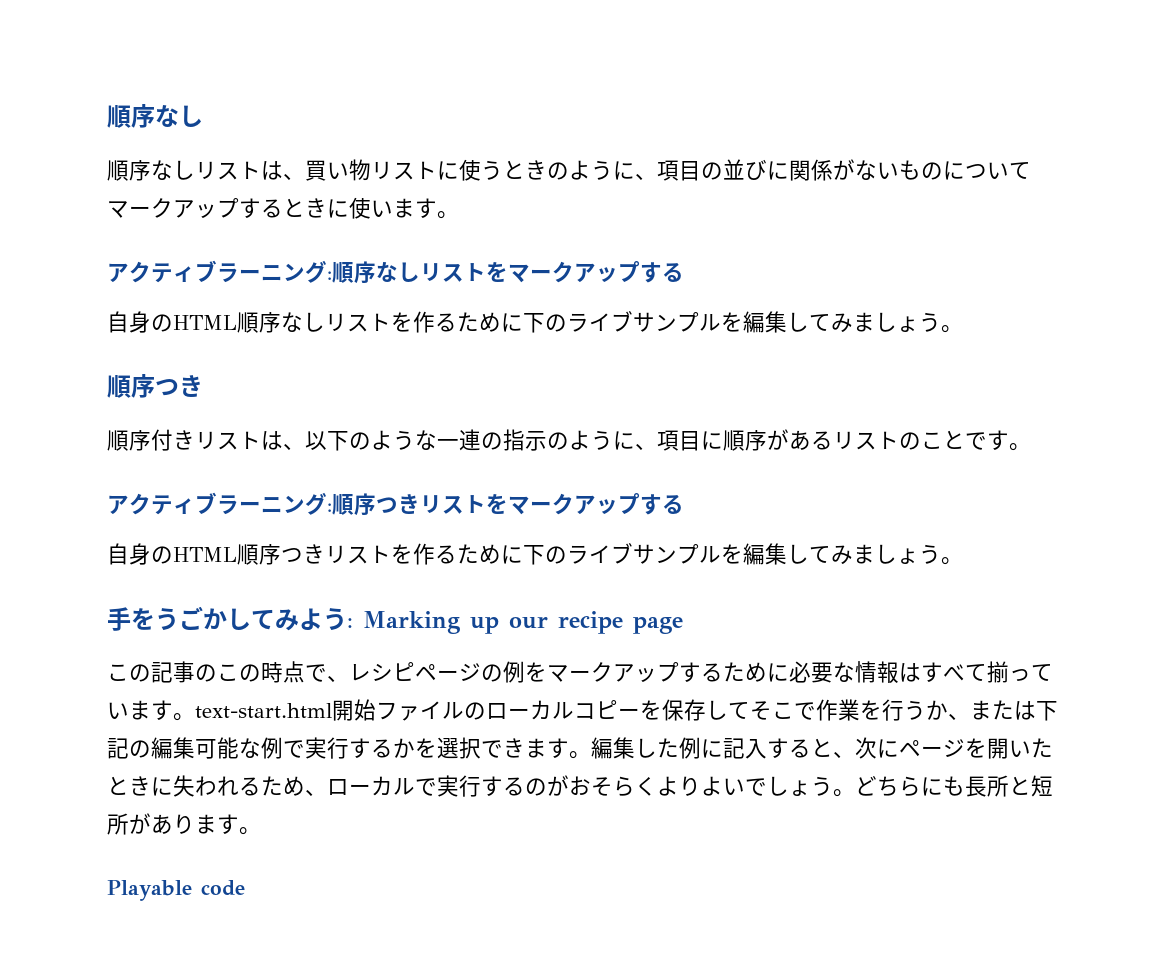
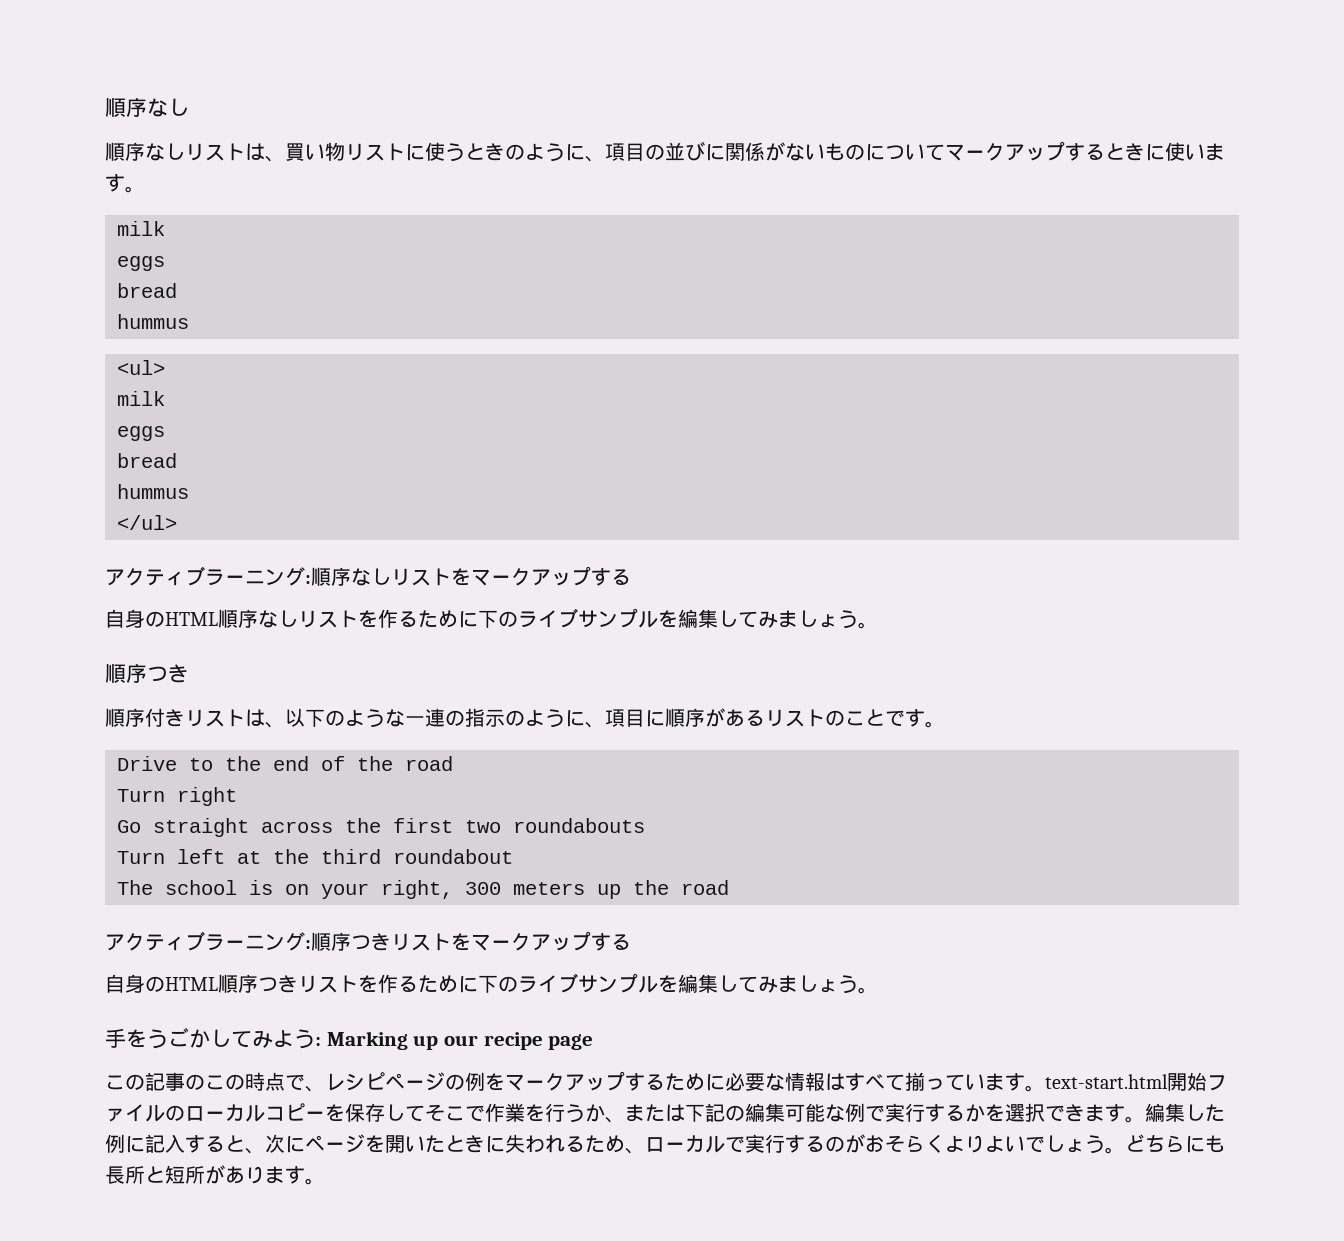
(459, 215) none -> [117,221,165,236] [117,256,165,271] [117,283,177,298] [117,314,189,329] [117,360,165,375] [117,391,165,406] [117,426,165,441] [117,453,177,468] [117,484,189,499] [117,515,177,530] // milk // eggs // bread // hummus // <ul> // milk // eggs // bread // hummus // </ul>
(1031, 447) none -> [117,756,453,771] [117,787,237,806] [117,818,645,837] [117,849,513,864] [117,880,729,899] // Drive to the end of the road // Turn right // Go straight across the first two roundabouts // Turn left at the third roundabout // The school is on your right, 300 meters up the road
[107,880,245,901] // Playable code -> (325, 1181) none

